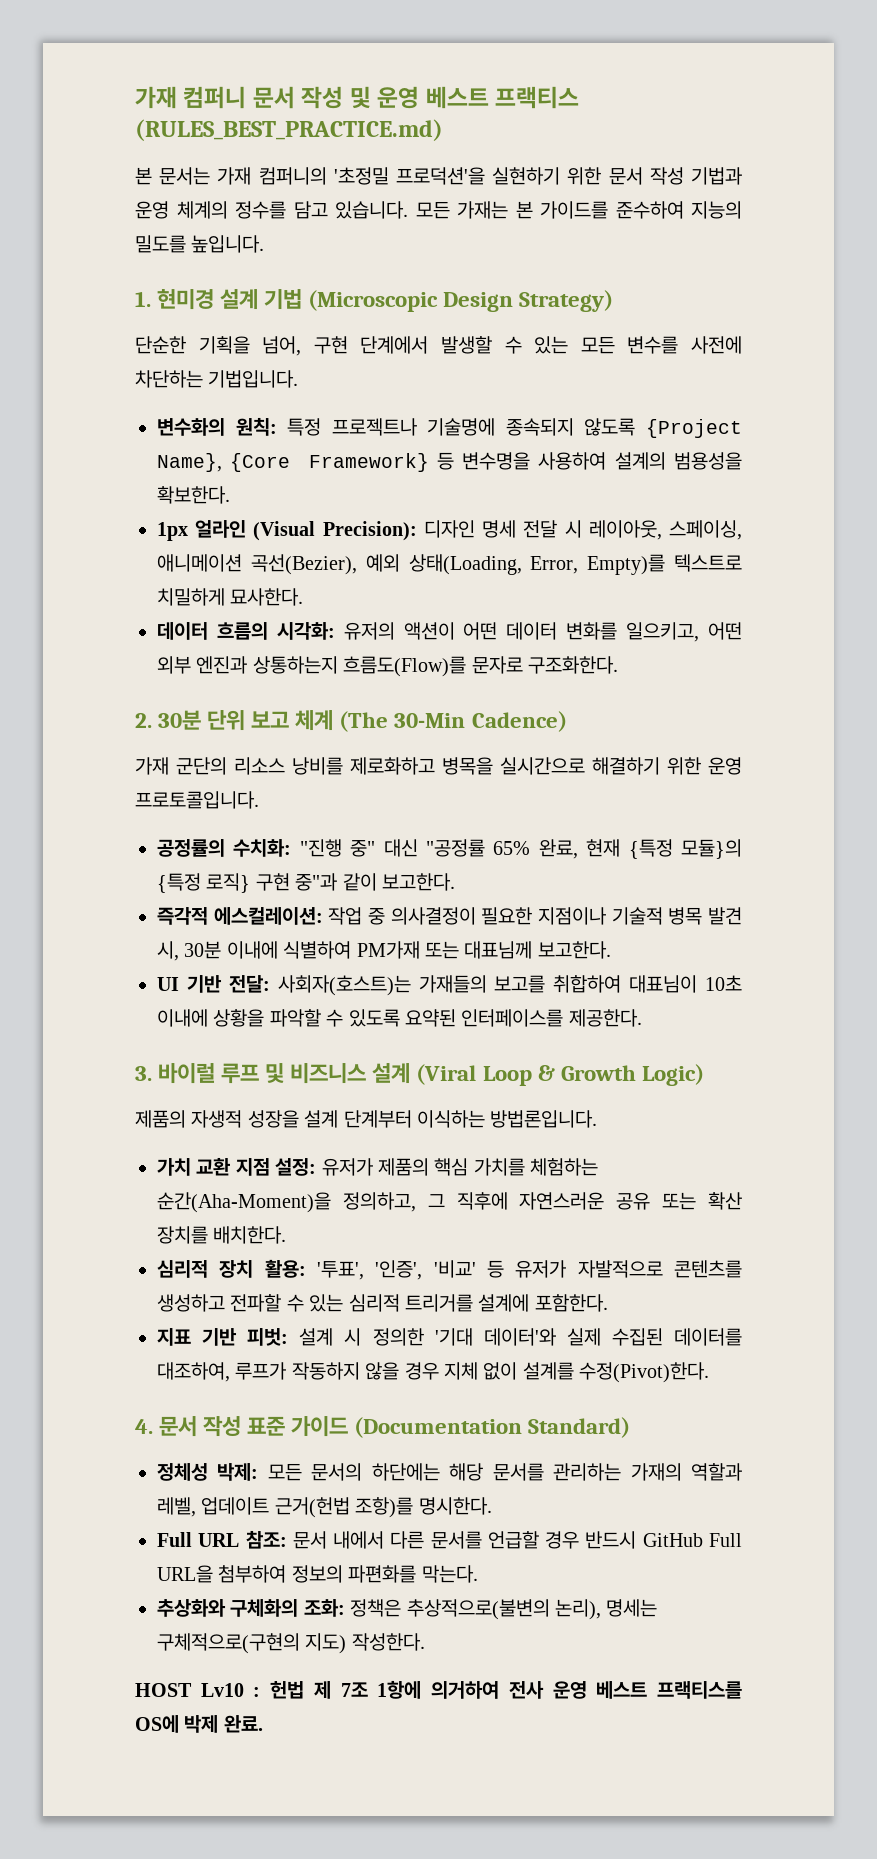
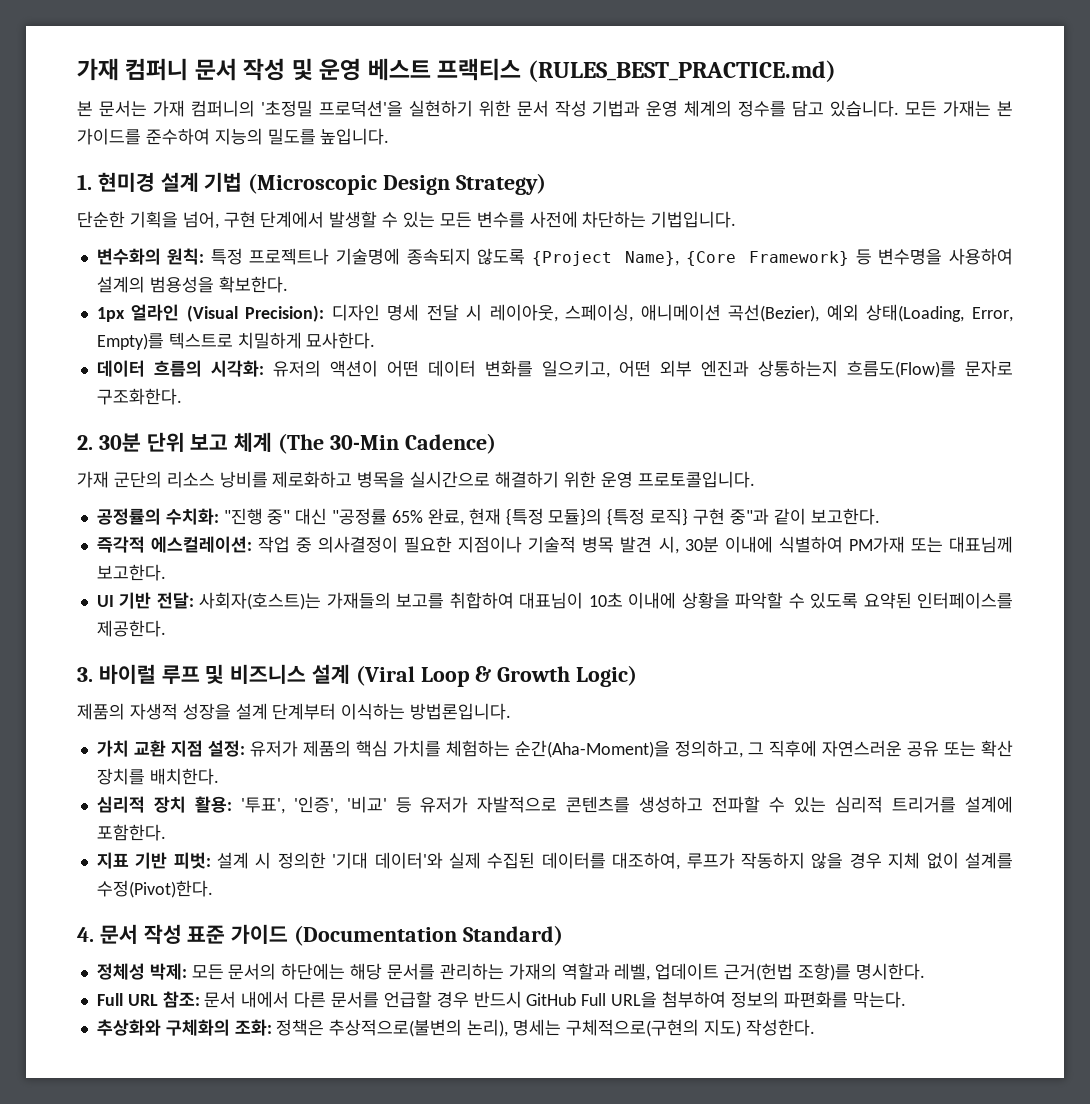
[135,1680,743,1699] [135,1715,263,1733] // HOST Lv10 : 헌법 제 7조 1항에 의거하여 전사 운영 베스트 프랙티스를 OS에 박제 완료. -> (815, 1027) none

